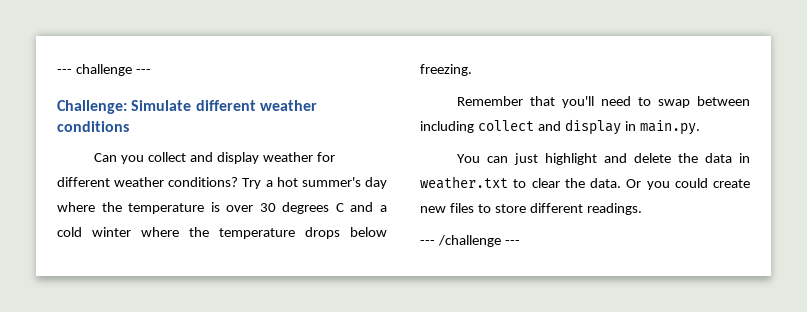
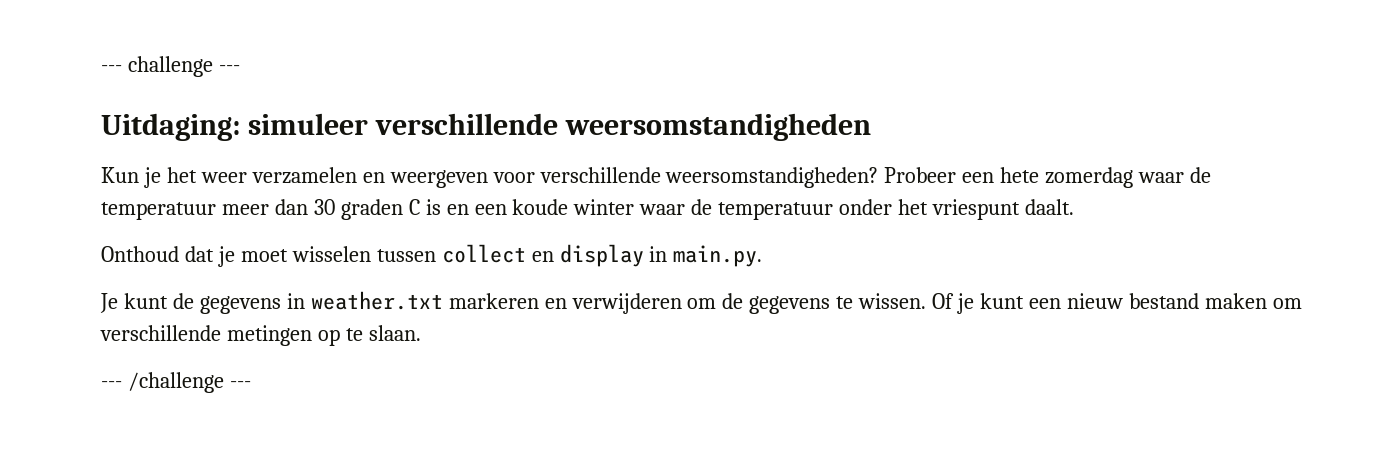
[57,100,317,114] [57,121,129,132] [94,152,335,164] [57,177,387,189] [57,202,387,214] [57,227,387,239] [420,64,472,76] [457,96,750,108] [420,119,700,135] [457,153,750,165] [420,176,750,190] [420,203,642,215] Challenge: Simulate different weather conditions // Can you collect and display weather for different weather conditions? Try a hot summer's day where the temperature is over 30 degrees C and a cold winter where the temperature drops below freezing. // Remember that you'll need to swap between including collect and display in main.py. // You can just highlight and delete the data in weather.txt to clear the data. Or you could create new files to store different readings. -> [101,113,871,141] [101,167,1212,188] [101,199,1074,220] [101,244,763,267] [100,291,1302,314] [100,325,421,346] Uitdaging: simuleer verschillende weersomstandigheden // Kun je het weer verzamelen en weergeven voor verschillende weersomstandigheden? Probeer een hete zomerdag waar de temperatuur meer dan 30 graden C is en een koude winter waar de temperatuur onder het vriespunt daalt. // Onthoud dat je moet wisselen tussen collect en display in main.py. // Je kunt de gegevens in weather.txt markeren en verwijderen om de gegevens te wissen. Of je kunt een nieuw bestand maken om verschillende metingen op te slaan.

